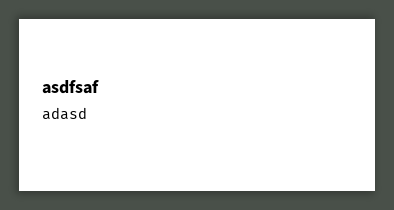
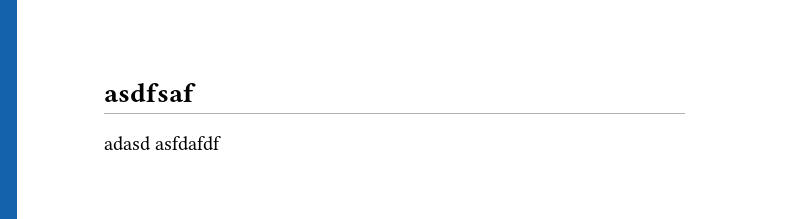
(87, 113) none -> [155,136,222,151] asfdafdf

